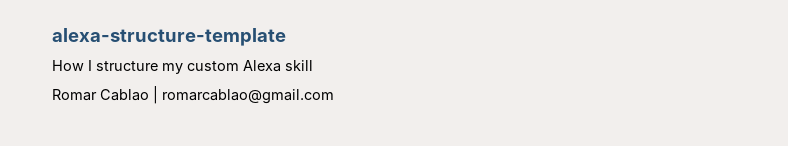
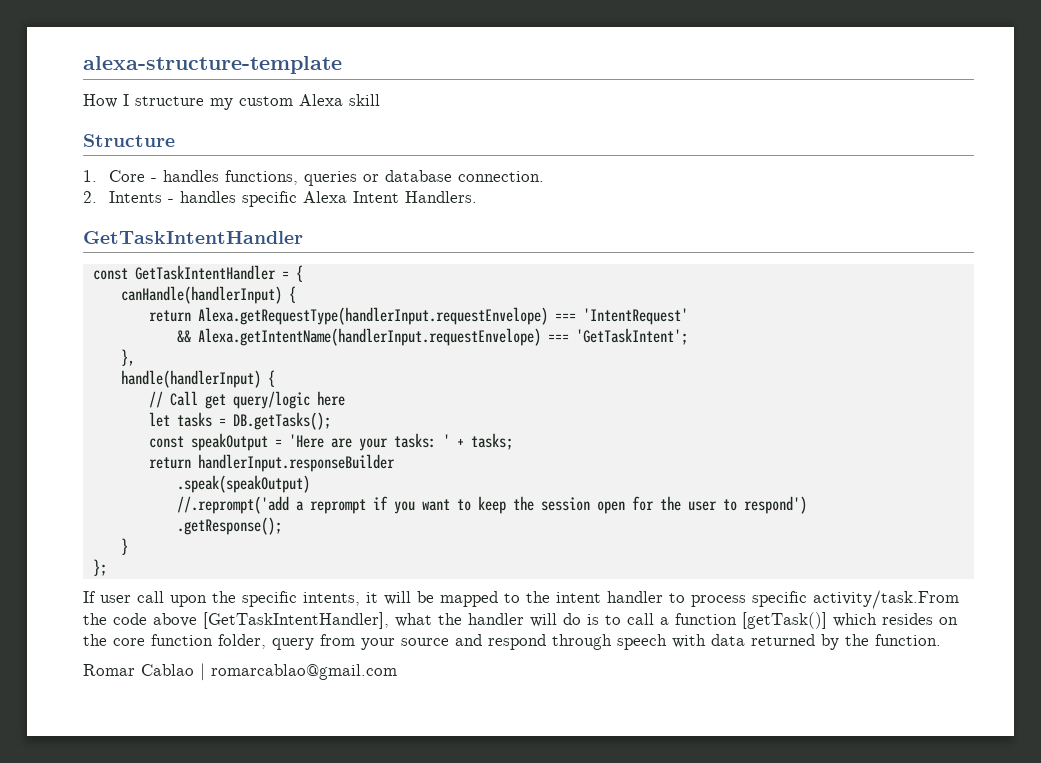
(313, 65) none -> [83,134,175,147] [83,170,545,186] [83,191,478,207] [83,231,303,244] [92,265,303,282] [120,286,296,304] [148,307,688,325] [176,328,688,346] [120,349,135,366] [120,370,275,388] [148,391,345,409] [148,412,331,430] [148,433,513,451] [148,454,395,472] [176,475,310,493] [176,496,807,514] [176,517,282,535] [120,538,128,555] [92,559,107,576] [83,590,959,609] [83,612,958,629] [83,634,941,650] // Structure // 1. Core - handles functions, queries or database connection. // 2. Intents - handles specific Alexa Intent Handlers. // GetTaskIntentHandler // const GetTaskIntentHandler = { // canHandle(handlerInput) { // return Alexa.getRequestType(handlerInput.requestEnvelope) === 'IntentRequest' // && Alexa.getIntentName(handlerInput.requestEnvelope) === 'GetTaskIntent'; // }, // handle(handlerInput) { // // Call get query/logic here // let tasks = DB.getTasks(); // const speakOutput = 'Here are your tasks: ' + tasks; // return handlerInput.responseBuilder // .speak(speakOutput) // //.reprompt('add a reprompt if you want to keep the session open for the user to respond') // .getResponse(); // } // }; // If user call upon the specific intents, it will be mapped to the intent handler to process specific activity/task.From the code above [GetTaskIntentHandler], what the handler will do is to call a function [getTask()] which resides on the core function folder, query from your source and respond through speech with data returned by the function.

